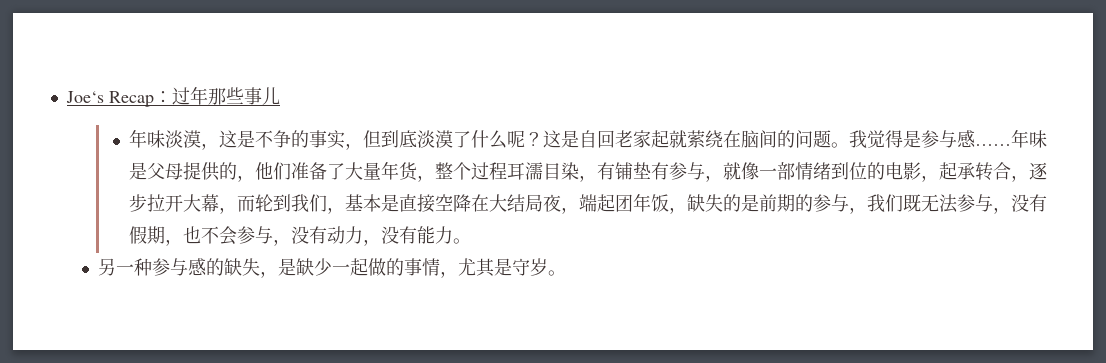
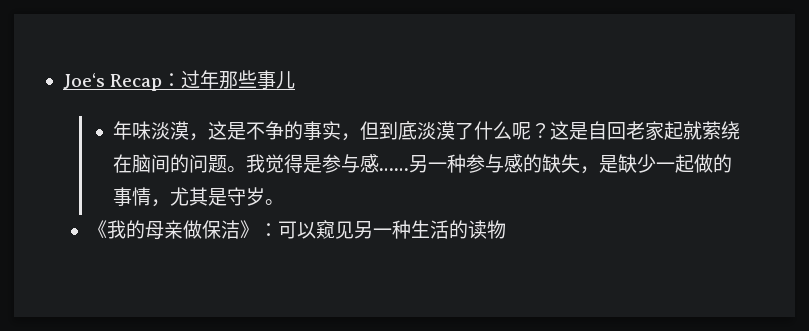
[1010,129,1047,148] [128,161,1048,182] [128,193,1047,214] [128,226,471,246] 年味是父母提供的，他们准备了大量年货，整个过程耳濡目染，有铺垫有参与，就像一部情绪到位的电影，起承转合，逐步拉开大幕，而轮到我们，基本是直接空降在大结局夜，端起团年饭，缺失的是前期的参与，我们既无法参与，没有假期，也不会参与，没有动力，没有能力。 // -> (409, 169) none
(566, 273) none -> [87,220,506,240] // 《我的母亲做保洁》：可以窥见另一种生活的读物

